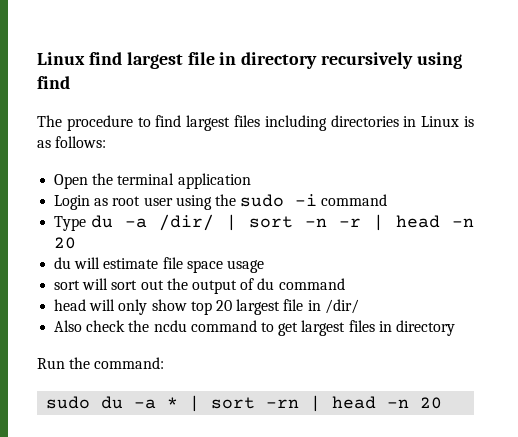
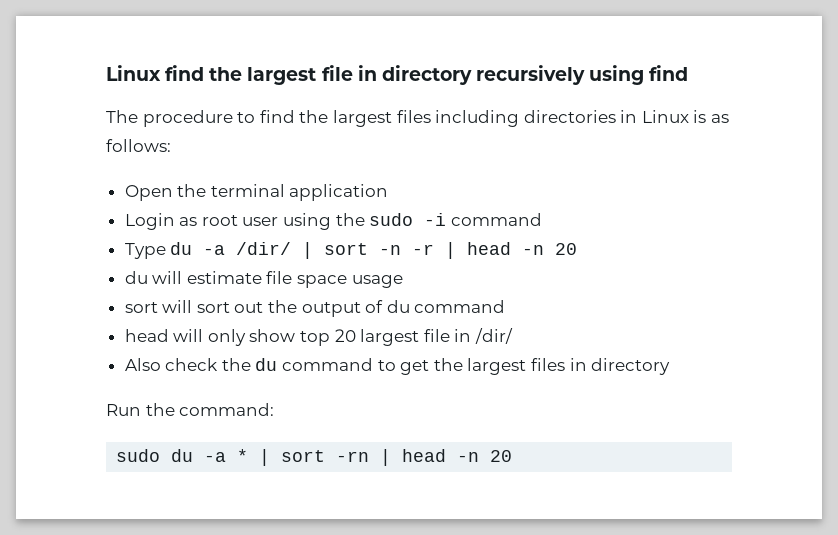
(122, 58) none -> [209,67,243,81] the
(182, 121) none -> [299,110,329,123] the
[153,320,187,332] ncdu -> [255,358,278,371] du
(299, 329) none -> [433,358,463,371] the

